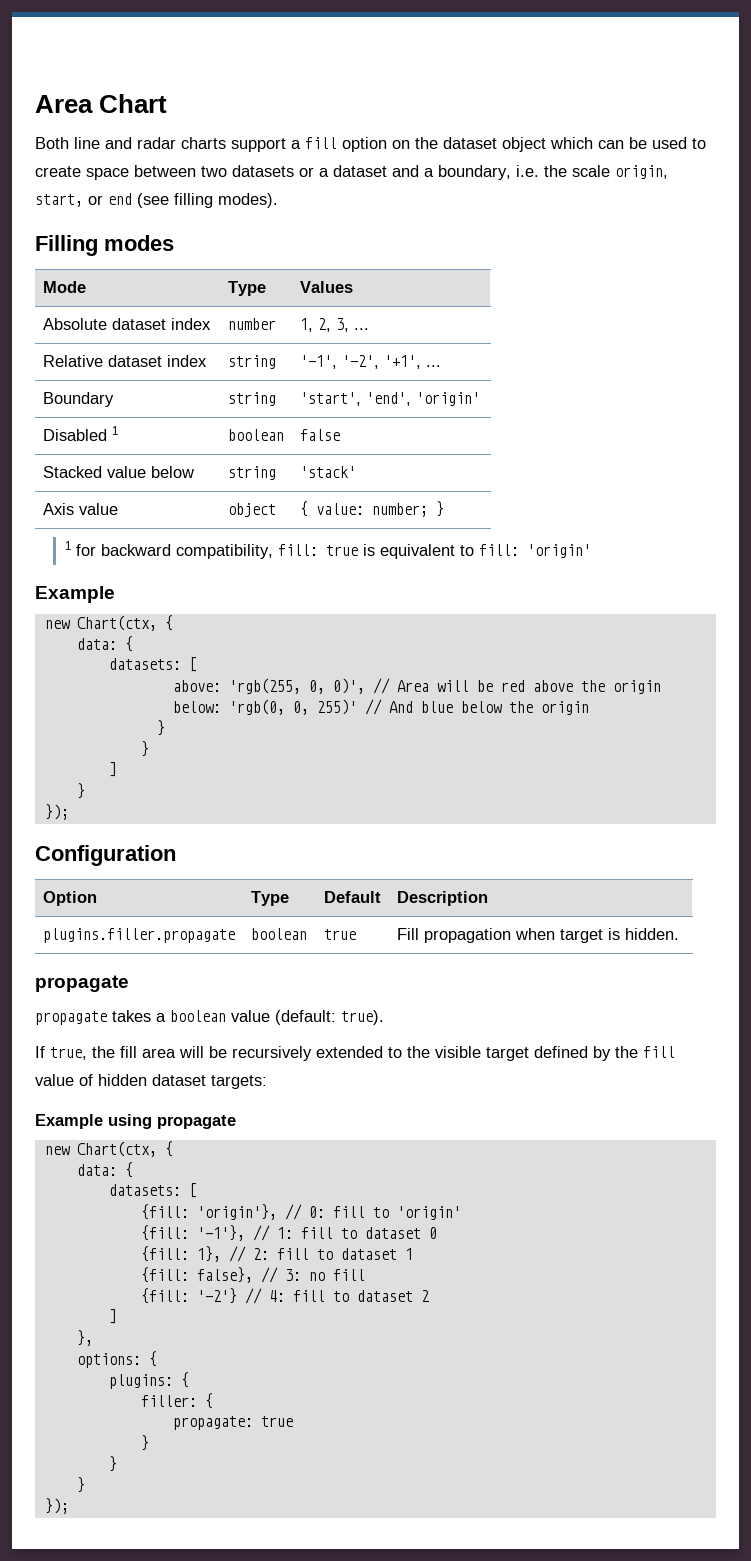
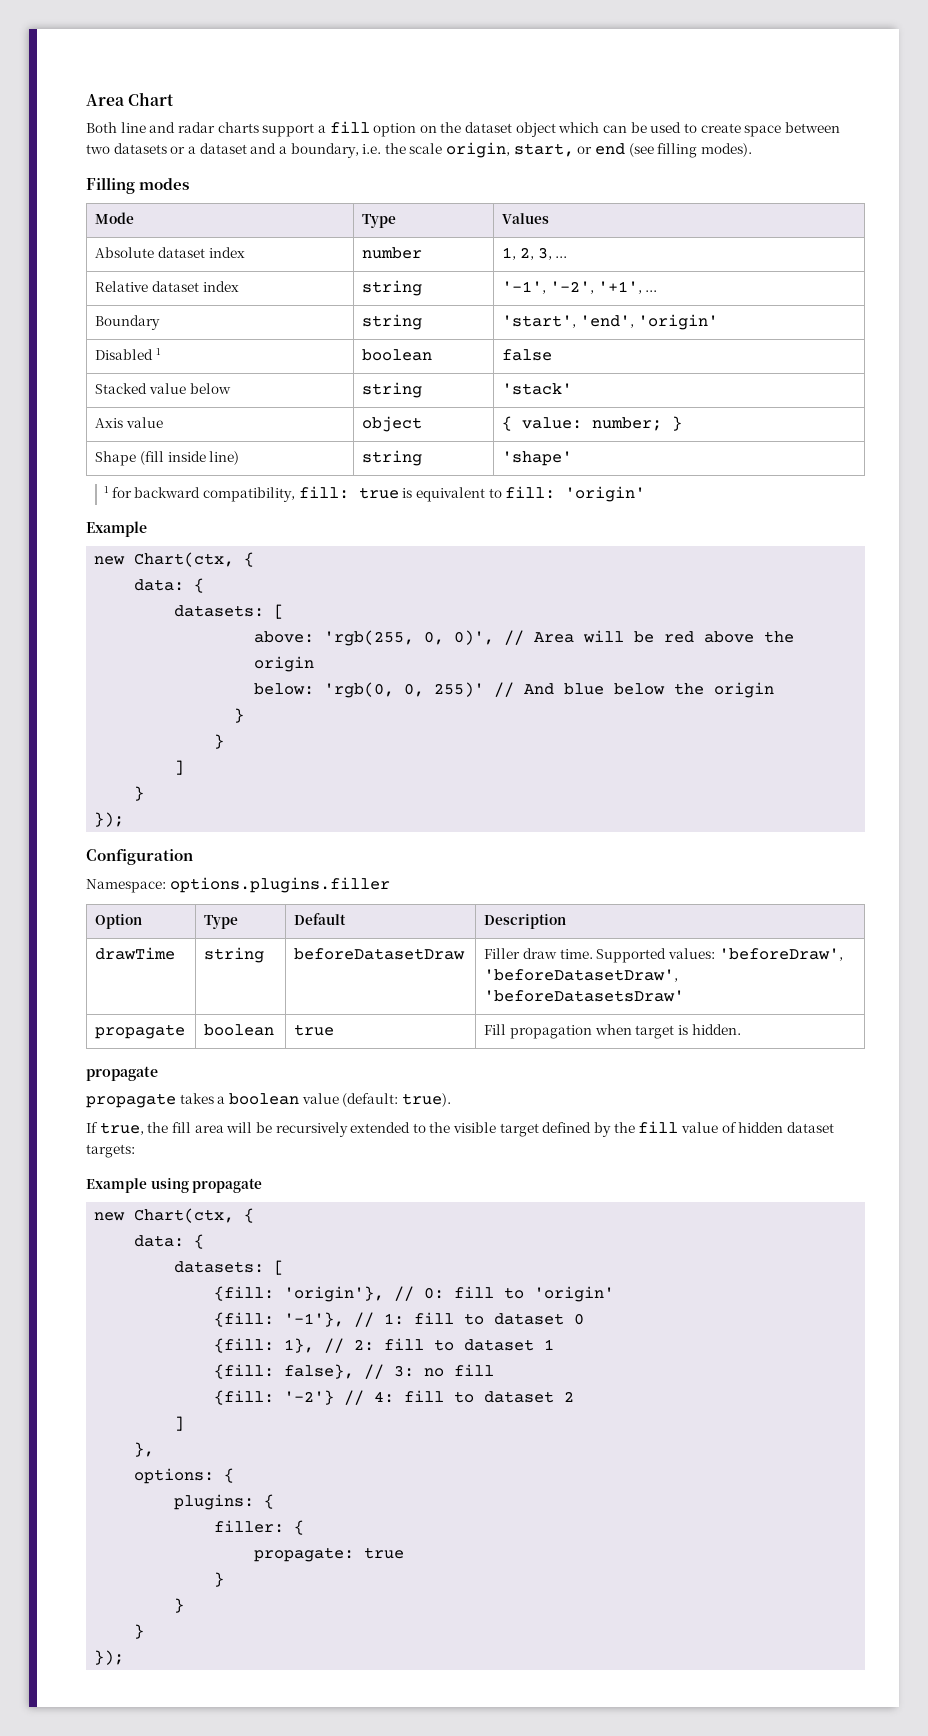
(444, 509) none -> [95,451,240,466] [362,450,423,466] [502,451,573,466] // Shape (fill inside line) | string | 'shape'
(176, 855) none -> [86,877,390,893] // Namespace: options.plugins.filler
[42,928,235,943] plugins.filler.propagate -> [95,947,176,960] [204,947,265,963] [294,948,466,960] [484,948,843,963] [484,969,679,982] [484,990,685,1002] [95,1024,186,1039] drawTime | string | beforeDatasetDraw | Filler draw time. Supported values: 'beforeDraw', 'beforeDatasetDraw', 'beforeDatasetsDraw' // propagate

